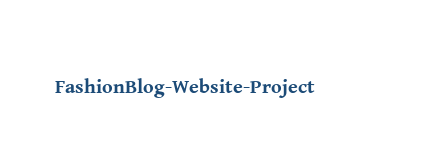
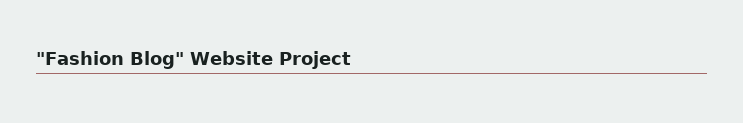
[55,78,315,98] FashionBlog-Website-Project -> [36,51,351,69] "Fashion Blog" Website Project

